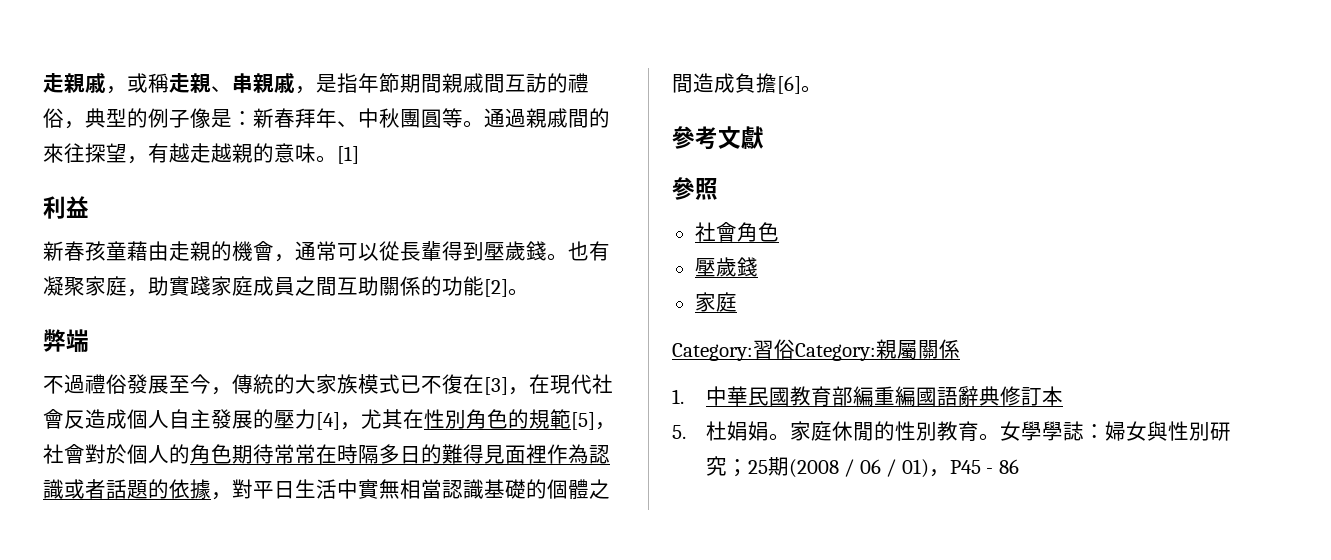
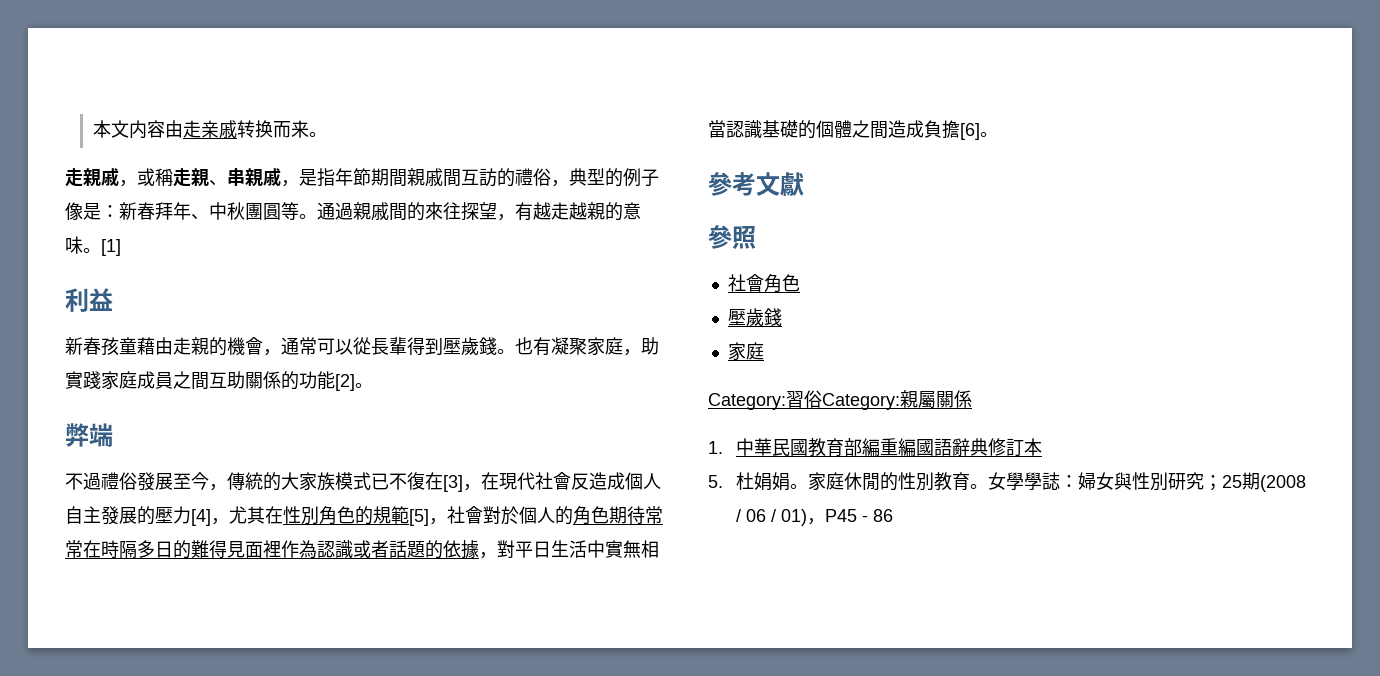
(43, 83) none -> [92,120,327,139] 本文内容由走亲戚转换而来。 //

